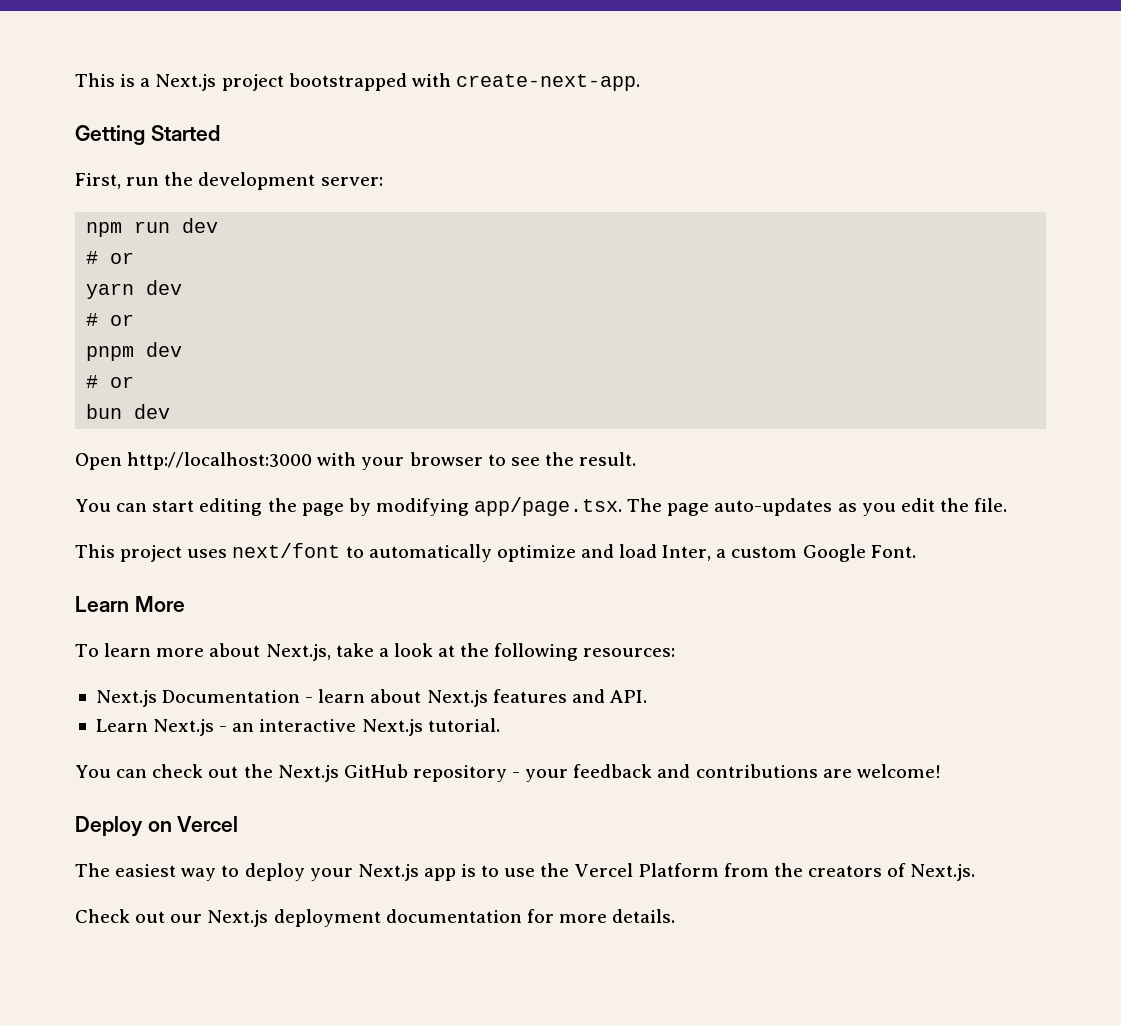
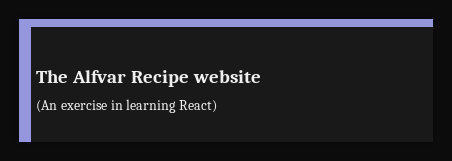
[75,73,640,91] [75,125,220,145] [75,172,383,190] [86,218,219,237] [86,251,135,264] [86,280,183,299] [86,313,135,326] [86,342,183,361] [86,375,135,388] [86,404,171,419] [75,452,637,470] [75,497,1008,516] [75,543,916,562] [75,596,185,612] [75,643,676,661] [95,689,647,707] [95,718,500,736] [75,764,941,782] [75,816,239,837] [75,863,976,881] [75,909,676,927] This is a Next.js project bootstrapped with create-next-app. // Getting Started // First, run the development server: // npm run dev // # or // yarn dev // # or // pnpm dev // # or // bun dev // Open http://localhost:3000 with your browser to see the result. // You can start editing the page by modifying app/page.tsx. The page auto-updates as you edit the file. // This project uses next/font to automatically optimize and load Inter, a custom Google Font. // Learn More // To learn more about Next.js, take a look at the following resources: // Next.js Documentation - learn about Next.js features and API. // Learn Next.js - an interactive Next.js tutorial. // You can check out the Next.js GitHub repository - your feedback and contributions are welcome! // Deploy on Vercel // The easiest way to deploy your Next.js app is to use the Vercel Platform from the creators of Next.js. // Check out our Next.js deployment documentation for more details. -> [36,70,262,87] [36,99,218,113] The Alfvar Recipe website // (An exercise in learning React)

